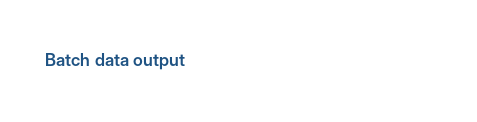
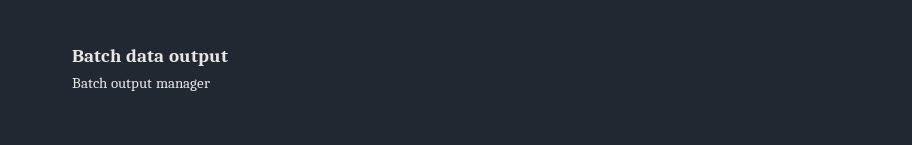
(186, 62) none -> [72,77,210,91] // Batch output manager

